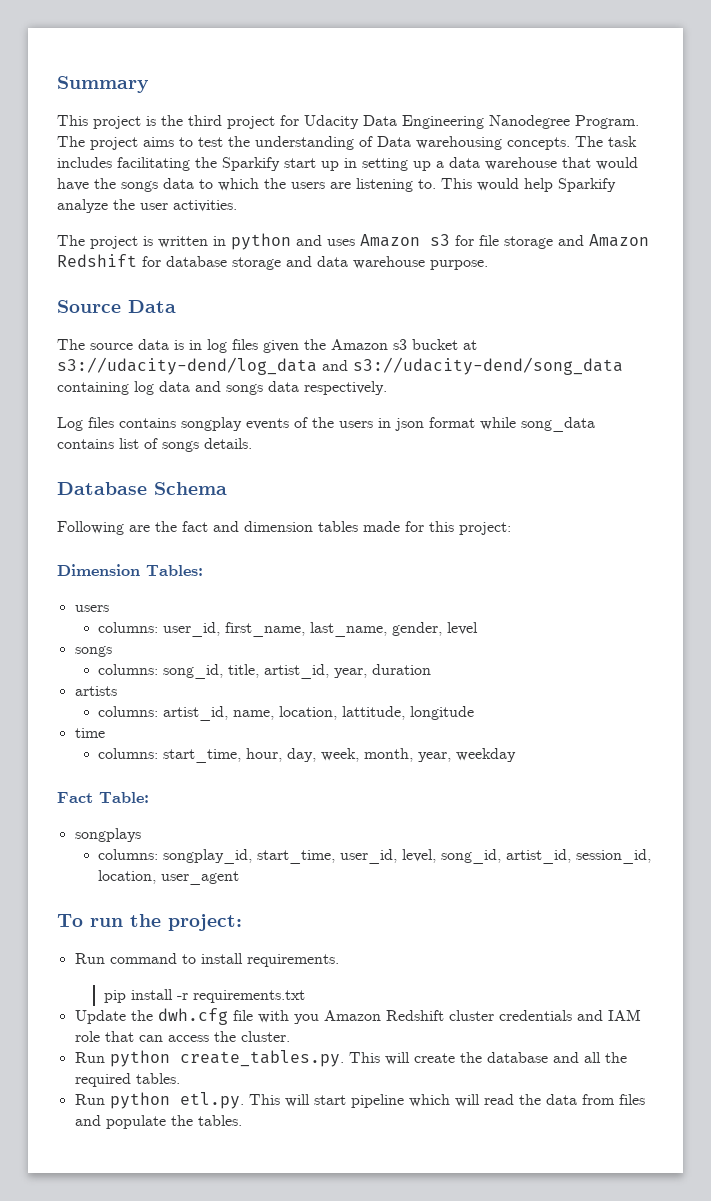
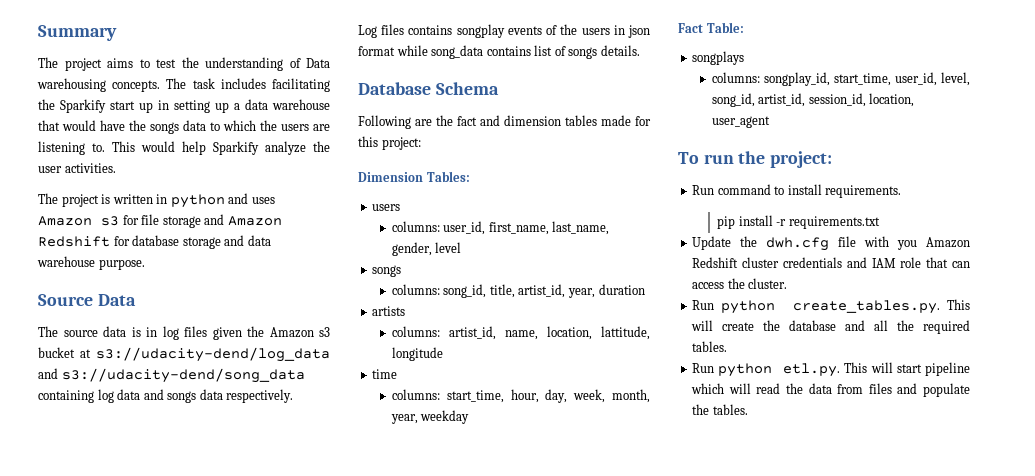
[57,115,639,129] This project is the third project for Udacity Data Engineering Nanodegree Program. -> (117, 33) none

